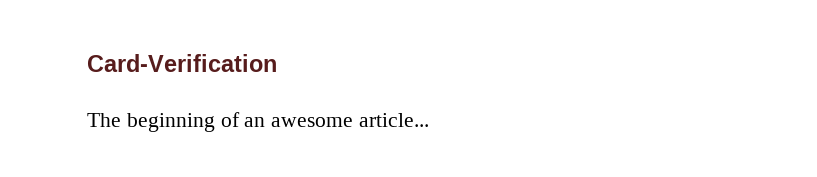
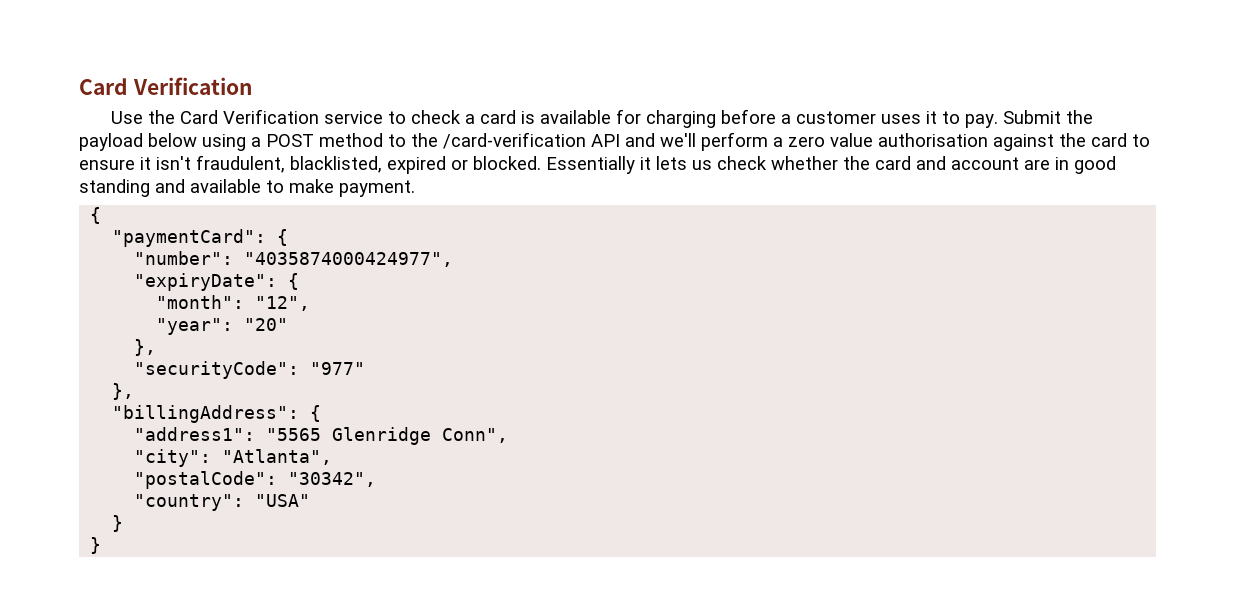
[87,54,277,72] [87,112,430,132] Card-Verification // The beginning of an awesome article... -> [79,77,252,95] [110,109,1093,128] [79,132,1150,151] [79,155,1116,174] [79,179,415,197] [90,207,102,224] [112,229,289,247] [134,251,454,267] [134,273,300,291] [156,295,311,311] [156,318,289,335] [134,339,157,356] [134,361,366,379] [112,383,135,400] [112,405,322,423] [134,427,509,445] [134,449,333,467] [134,471,377,489] [134,494,311,511] [112,515,124,532] [90,537,102,554] Card Verification // Use the Card Verification service to check a card is available for charging before a customer uses it to pay. Submit the payload below using a POST method to the /card-verification API and we'll perform a zero value authorisation against the card to ensure it isn't fraudulent, blacklisted, expired or blocked. Essentially it lets us check whether the card and account are in good standing and available to make payment. // { // "paymentCard": { // "number": "4035874000424977", // "expiryDate": { // "month": "12", // "year": "20" // }, // "securityCode": "977" // }, // "billingAddress": { // "address1": "5565 Glenridge Conn", // "city": "Atlanta", // "postalCode": "30342", // "country": "USA" // } // }

